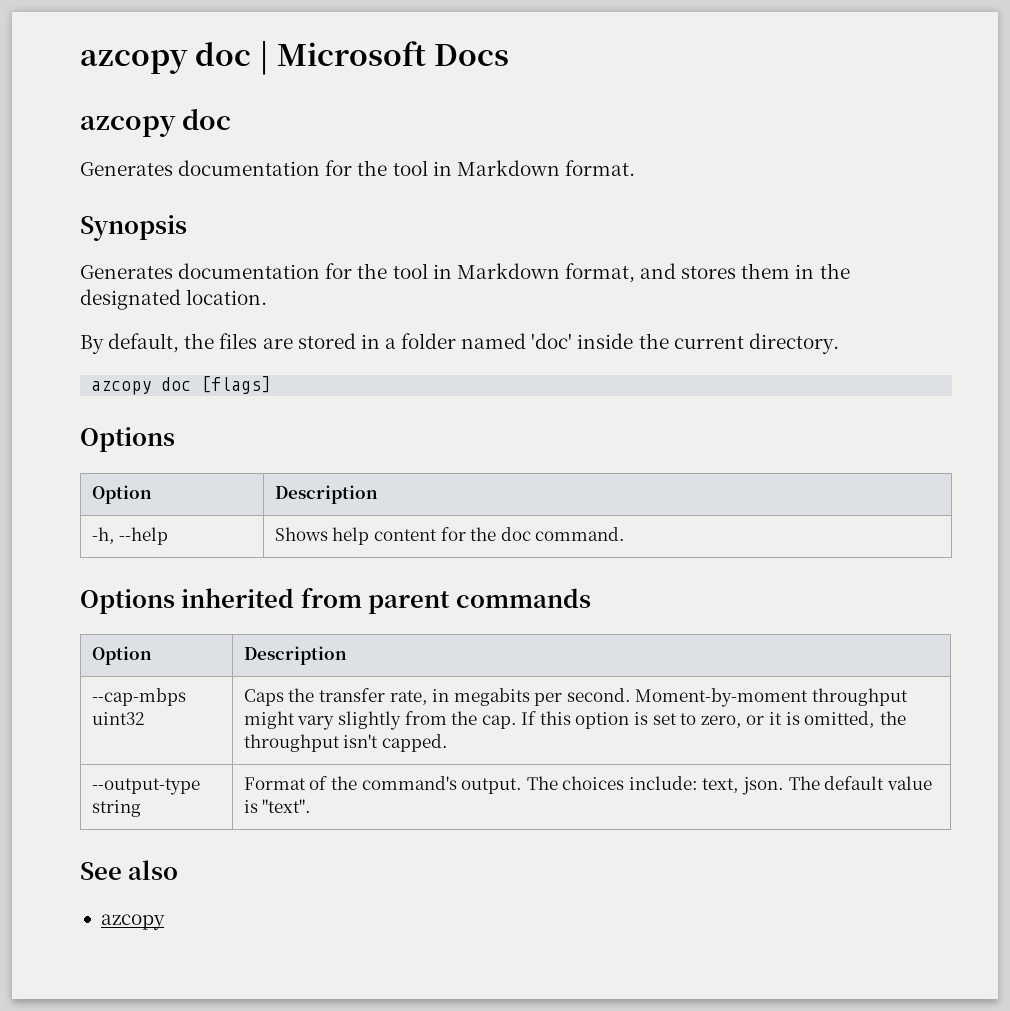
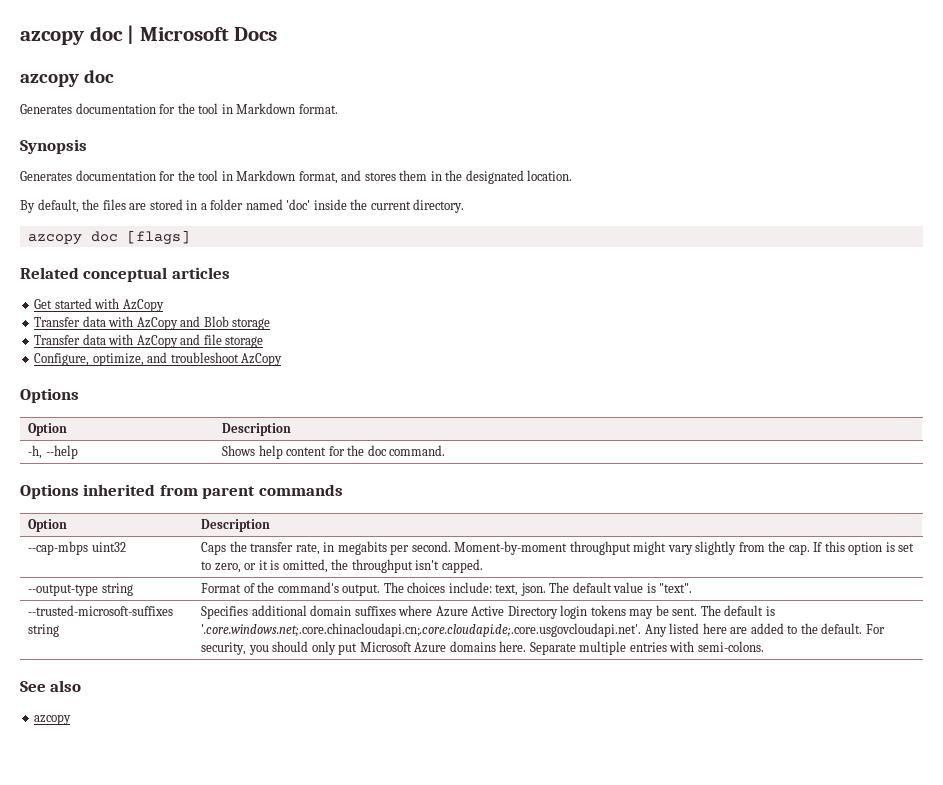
(272, 385) none -> [20,267,230,282] [34,298,164,312] [34,316,271,330] [34,334,264,348] [34,352,283,366] // Related conceptual articles // Get started with AzCopy // Transfer data with AzCopy and Blob storage // Transfer data with AzCopy and file storage // Configure, optimize, and troubleshoot AzCopy
(312, 806) none -> [28,605,174,616] [28,624,60,637] [201,605,775,619] [201,623,885,637] [201,641,764,655] // --trusted-microsoft-suffixes string | Specifies additional domain suffixes where Azure Active Directory login tokens may be sent. The default is '.core.windows.net;.core.chinacloudapi.cn;.core.cloudapi.de;.core.usgovcloudapi.net'. Any listed here are added to the default. For security, you should only put Microsoft Azure domains here. Separate multiple entries with semi-colons.

